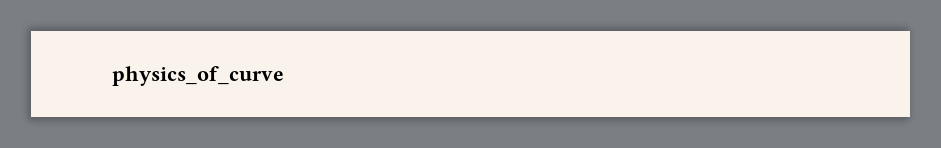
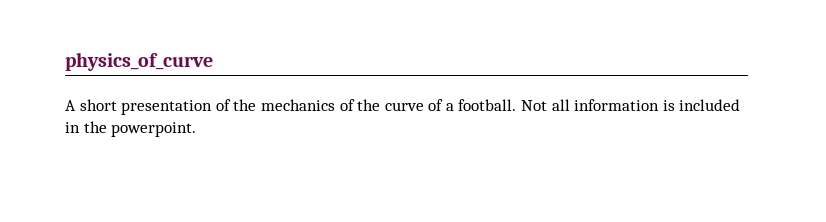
(284, 76) none -> [65,99,741,115] [65,121,197,137] // A short presentation of the mechanics of the curve of a football. Not all information is included in the powerpoint.

